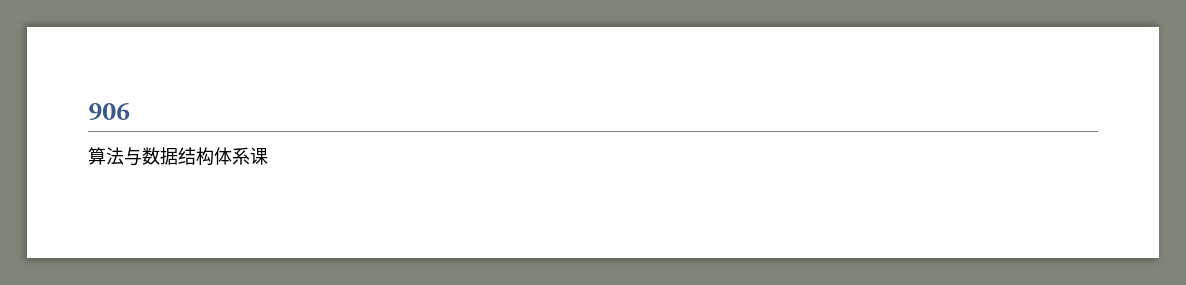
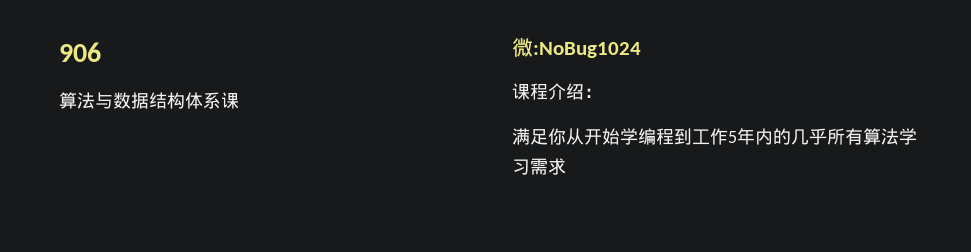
(268, 156) none -> [512,38,641,58] [512,83,602,100] [512,128,917,145] [512,158,566,175] // 微:NoBug1024 // 课程介绍： // 满足你从开始学编程到工作5年内的几乎所有算法学习需求

